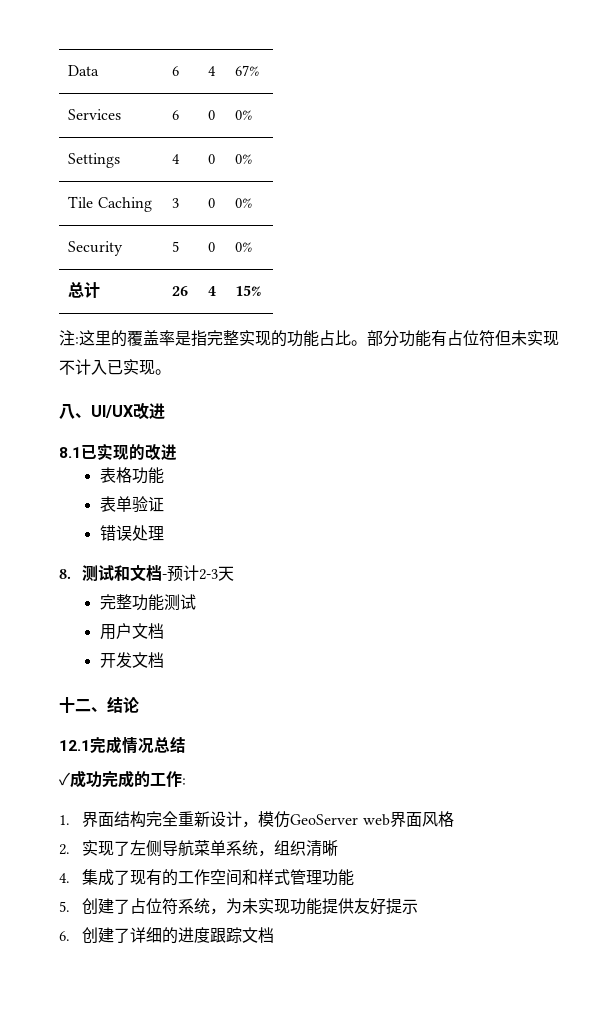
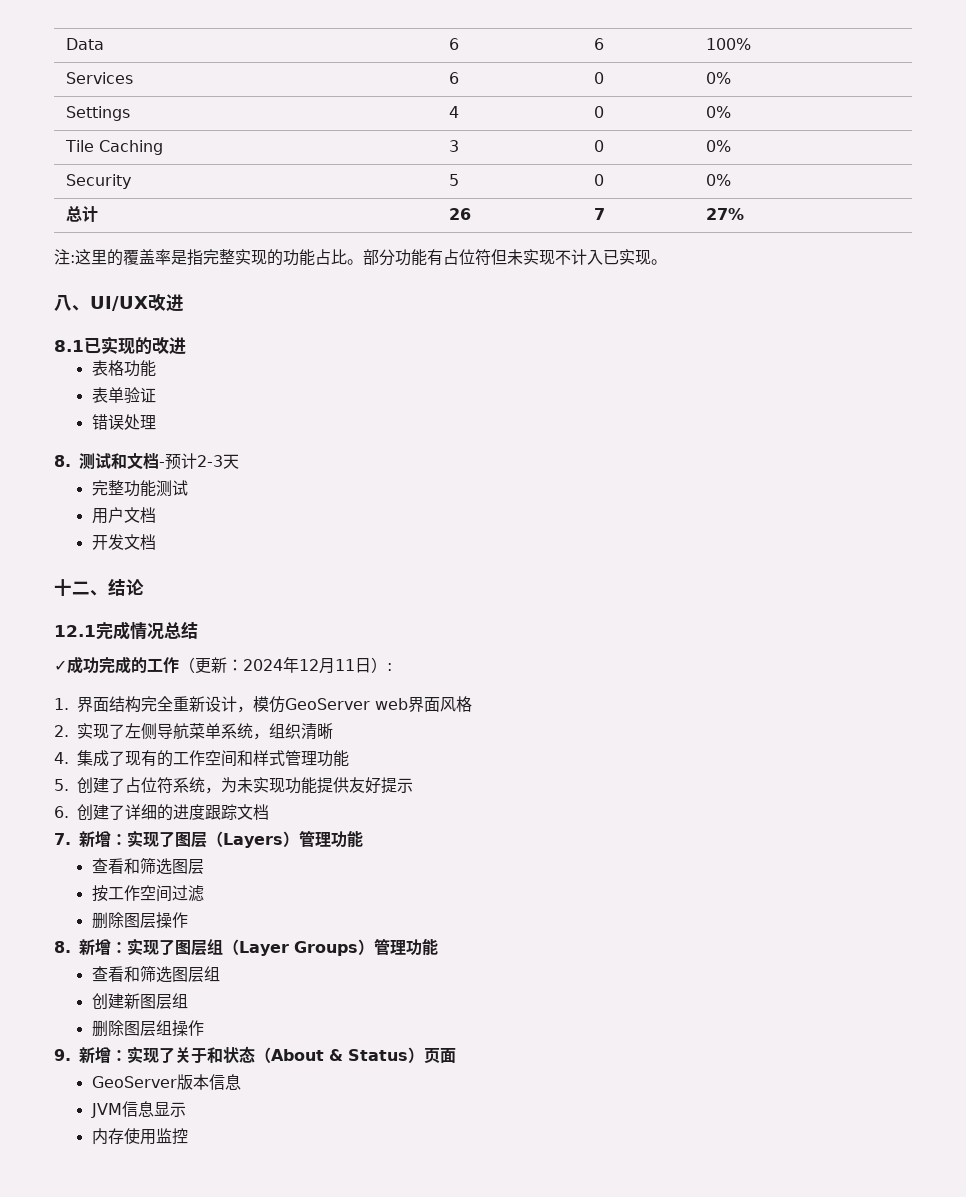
[208,66,217,76] [235,65,260,76] 4 | 67% -> [593,38,604,50] [705,38,751,50] 6 | 100%
[208,286,217,296] [235,285,262,296] 4 | 15% -> [593,208,605,220] [705,208,744,220] 7 | 27%
(182, 779) none -> [179,657,387,674] （更新：2024年12月11日）
(275, 935) none -> [54,830,363,848] [91,857,204,875] [91,885,204,902] [91,912,188,929] [54,938,438,956] [91,965,220,983] [91,993,188,1010] [91,1020,204,1037] [54,1046,456,1064] [91,1074,241,1090] [90,1101,186,1118] [91,1128,188,1145] // 7.新增：实现了图层（Layers）管理功能 // 查看和筛选图层 // 按工作空间过滤 // 删除图层操作 // 8.新增：实现了图层组（Layer Groups）管理功能 // 查看和筛选图层组 // 创建新图层组 // 删除图层组操作 // 9.新增：实现了关于和状态（About & Status）页面 // GeoServer版本信息 // JVM信息显示 // 内存使用监控

